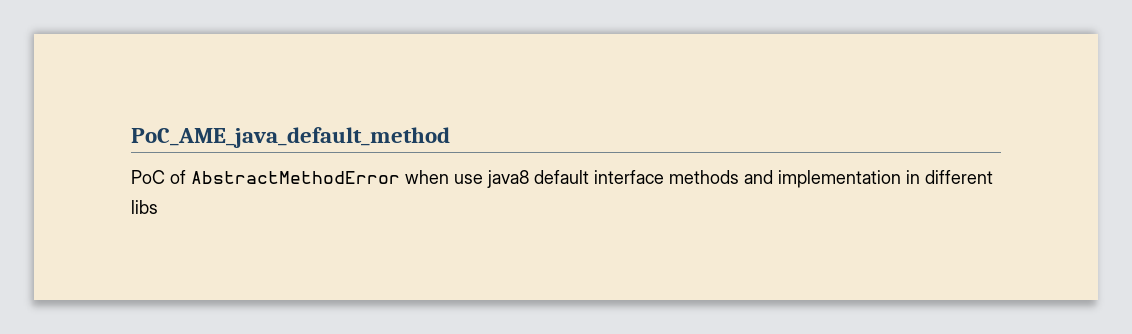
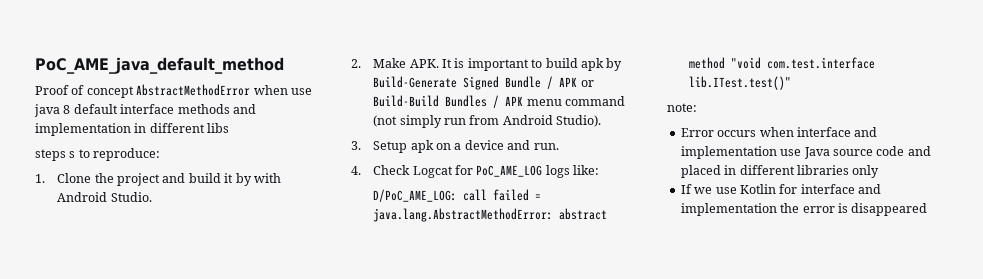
[131,170,186,184] PoC of -> [35,85,134,98] Proof of concept
[487,170,529,188] java8 -> [34,104,71,117] java 8
(158, 207) none -> [35,148,161,161] [35,173,281,186] [57,192,152,202] [351,58,623,71] [373,76,594,90] [373,95,626,108] [373,115,602,128] [351,140,559,153] [351,165,600,178] [373,189,542,202] [373,208,608,222] [689,57,876,69] [689,76,792,90] [667,103,697,112] [680,127,878,137] [680,146,931,159] [680,165,880,178] [680,184,881,194] [680,203,928,216] // steps s to reproduce: // 1. Clone the project and build it by with Android Studio. // 2. Make APK. It is important to build apk by Build-Generate Signed Bundle / APK or Build-Build Bundles / APK menu command (not simply run from Android Studio). // 3. Setup apk on a device and run. // 4. Check Logcat for PoC_AME_LOG logs like: // D/PoC_AME_LOG: call failed = java.lang.AbstractMethodError: abstract method "void com.test.interface lib.ITest.test()" // note: // Error occurs when interface and implementation use Java source code and placed in different libraries only // If we use Kotlin for interface and implementation the error is disappeared

